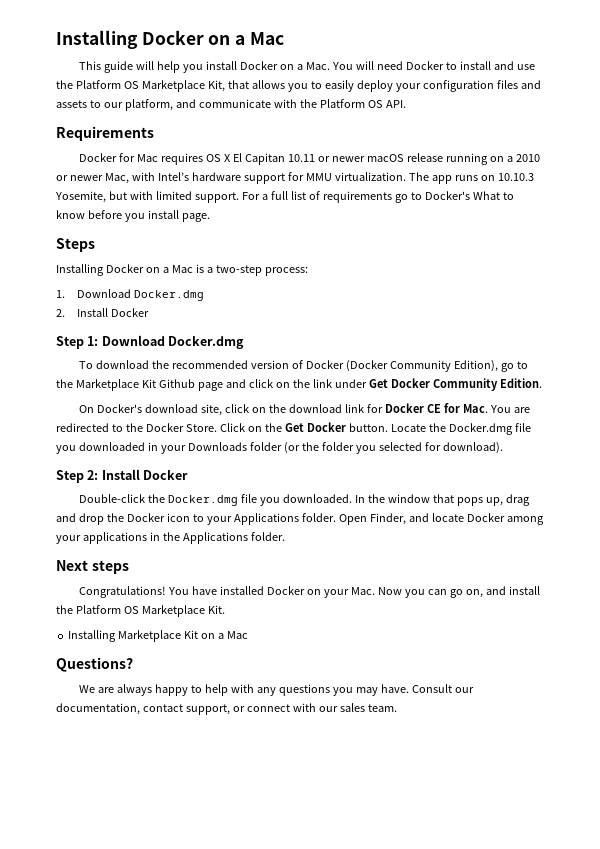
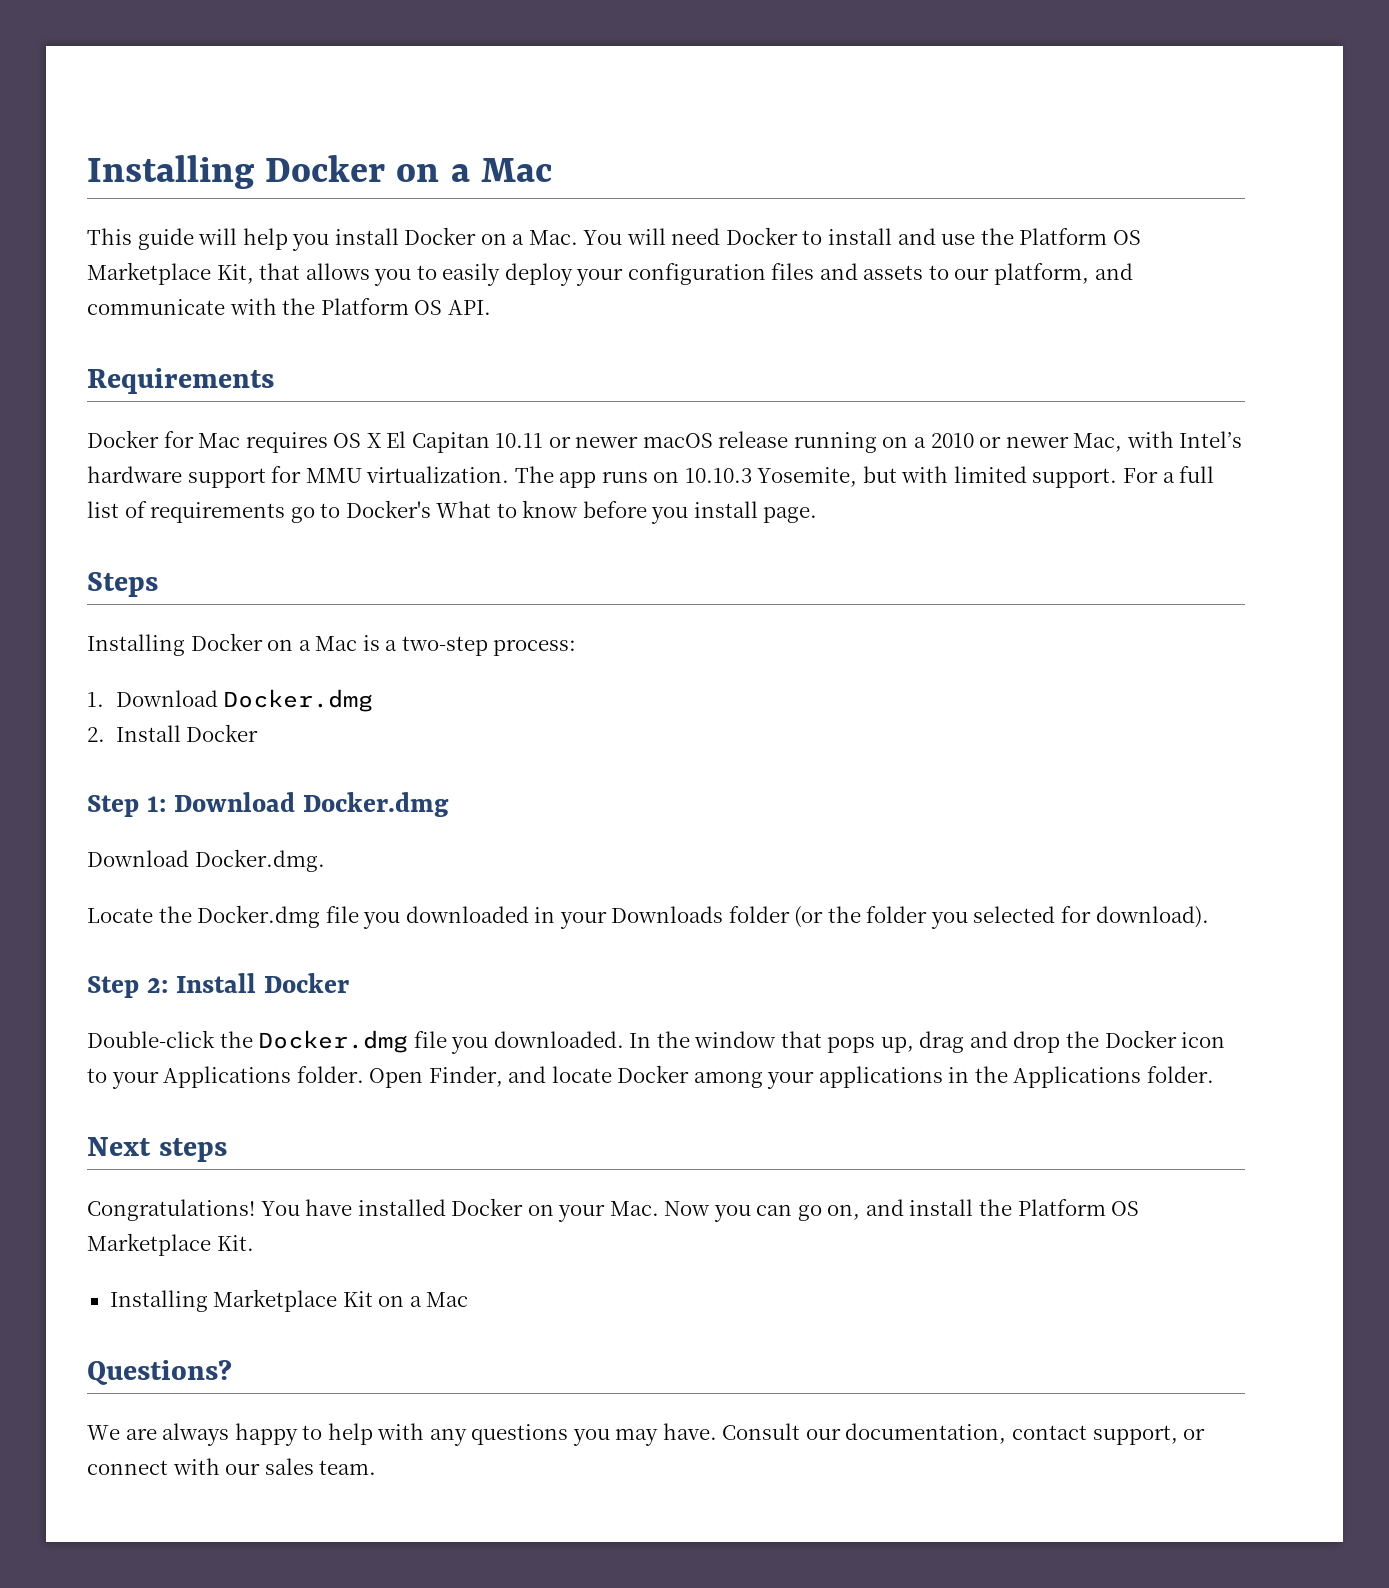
[79,360,528,372] [56,378,542,391] [79,403,530,416] [56,422,388,432] To download the recommended version of Docker (Docker Community Edition), go to the Marketplace Kit Github page and click on the link under Get Docker Community Edition. // On Docker's download site, click on the download link for Docker CE for Mac. You are redirected to the Docker Store. Click on the Get Docker button. -> [87,849,325,872] Download Docker.dmg. //

